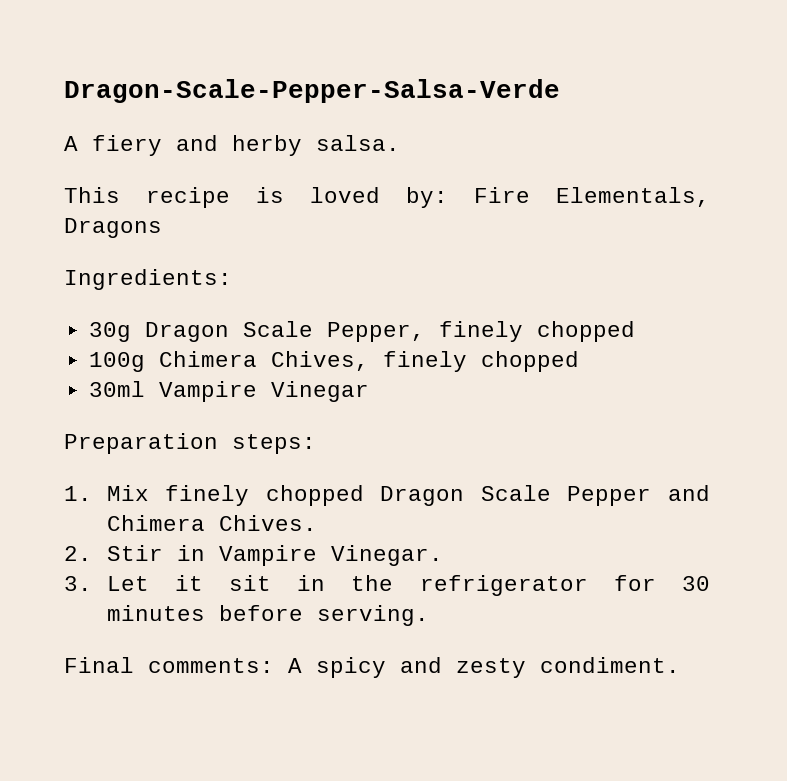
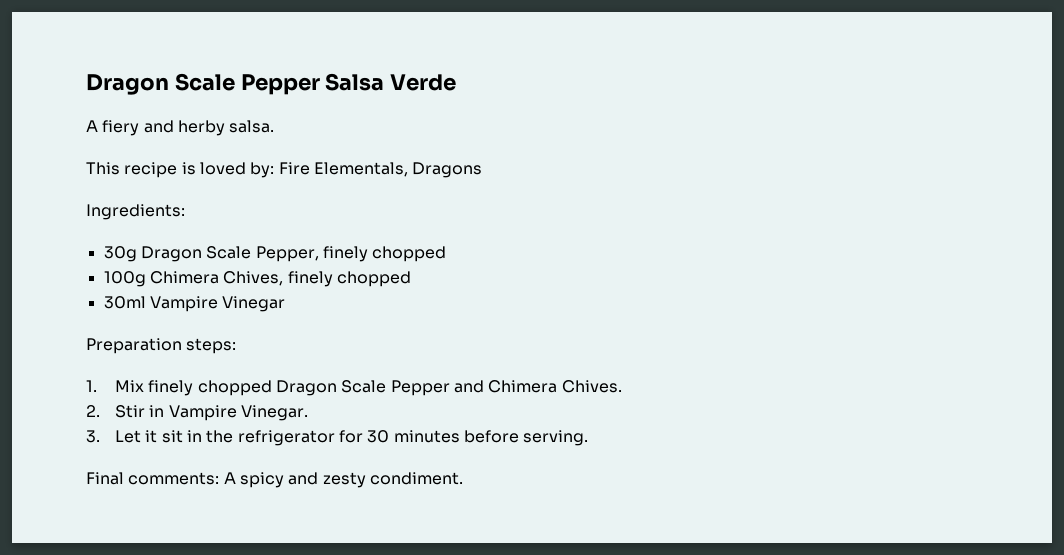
[64,79,560,103] Dragon-Scale-Pepper-Salsa-Verde -> [86,73,457,95] Dragon Scale Pepper Salsa Verde

